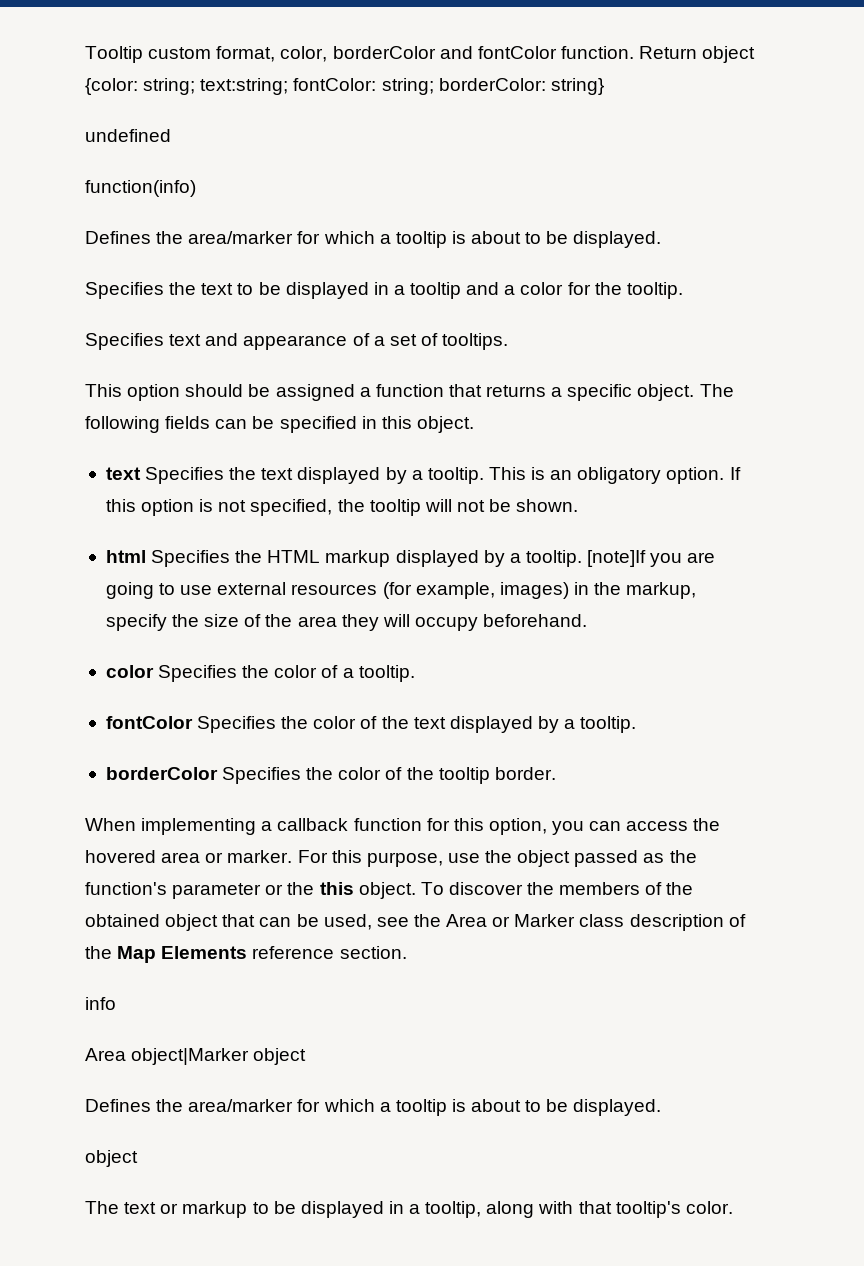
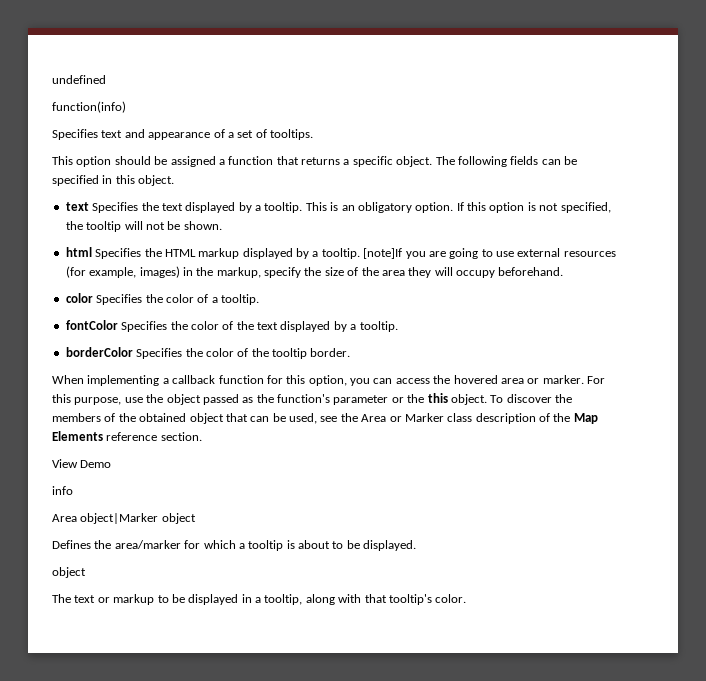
[85,46,756,63] [85,78,604,95] [85,129,171,142] [85,180,196,197] [85,231,662,248] [85,282,683,299] Tooltip custom format, color, borderColor and fontColor function. Return object {color: string; text:string; fontColor: string; borderColor: string} // undefined // function(info) // Defines the area/marker for which a tooltip is about to be displayed. // Specifies the text to be displayed in a tooltip and a color for the tooltip. -> [52,75,106,84] [52,101,126,113] undefined // function(info)
(407, 952) none -> [52,459,112,468] // View Demo

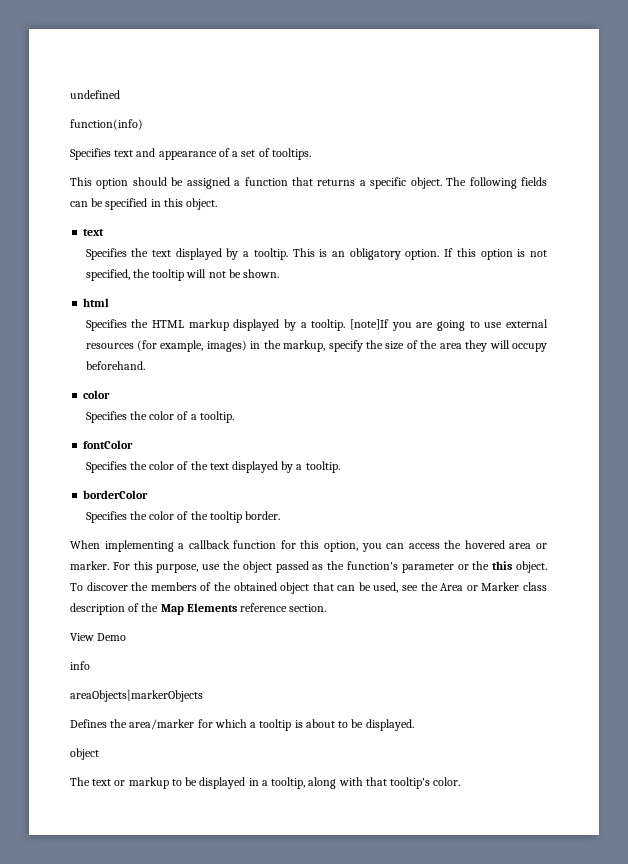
(89, 206) none -> (105, 232) //
(92, 252) none -> (110, 302) //
(93, 298) none -> (111, 394) //
(118, 325) none -> (134, 444) //
(133, 352) none -> (149, 494) //
[52,513,196,524] Area object|Marker object -> [70,689,203,702] areaObjects|markerObjects

